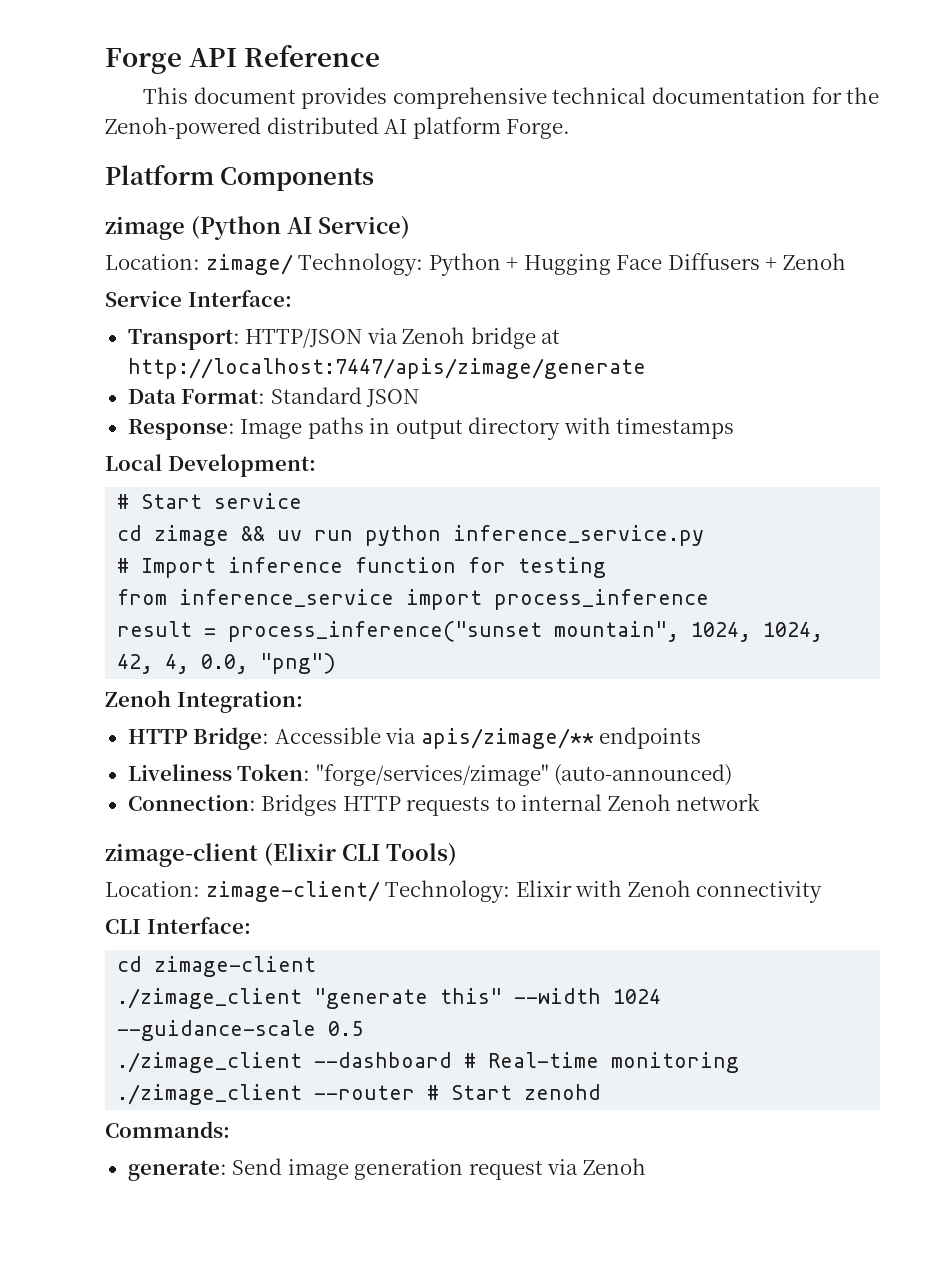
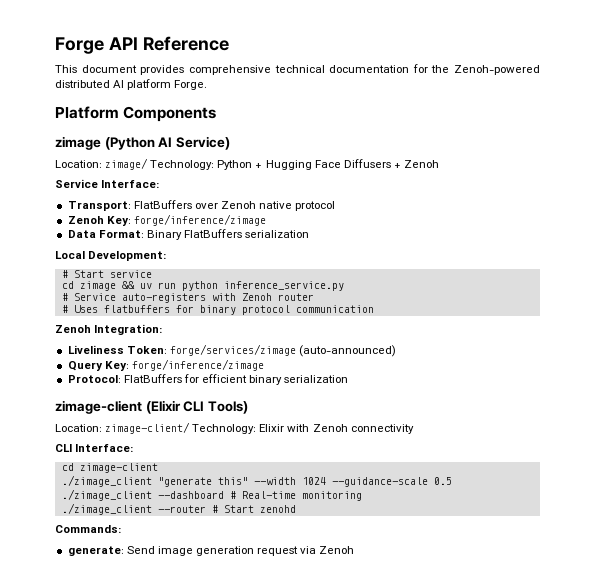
[245,327,561,349] [127,358,646,379] [127,387,420,407] [127,417,735,440] HTTP/JSON via Zenoh bridge at http://localhost:7447/apis/zimage/generate // Data Format: Standard JSON // Response: Image paths in output directory with timestamps -> [133,200,336,211] [67,214,266,226] [67,229,310,240] FlatBuffers over Zenoh native protocol // Zenoh Key: forge/inference/zimage // Data Format: Binary FlatBuffers serialization
[141,557,607,578] [117,589,710,610] [117,621,824,642] [117,653,337,674] [105,690,303,713] [127,727,702,750] Import inference function for testing // from inference_service import process_inference // result = process_inference("sunset mountain", 1024, 1024, 42, 4, 0.0, "png") // Zenoh Integration: // HTTP Bridge: Accessible via apis/zimage/** endpoints -> [73,293,314,303] [61,305,374,315] [55,324,163,335] Service auto-registers with Zenoh router // # Uses flatbuffers for binary protocol communication // Zenoh Integration:
[315,764,549,786] "forge/services/zimage" -> [169,344,296,356] forge/services/zimage
[127,793,761,816] Connection: Bridges HTTP requests to internal Zenoh network -> [67,359,264,371] [67,374,349,385] Query Key: forge/inference/zimage // Protocol: FlatBuffers for efficient binary serialization

